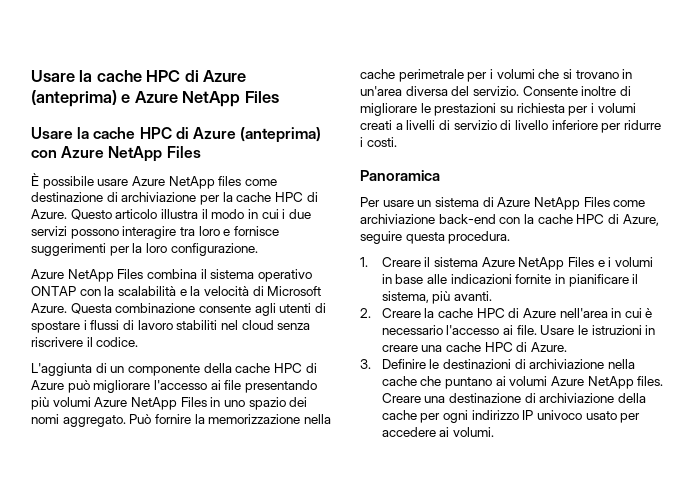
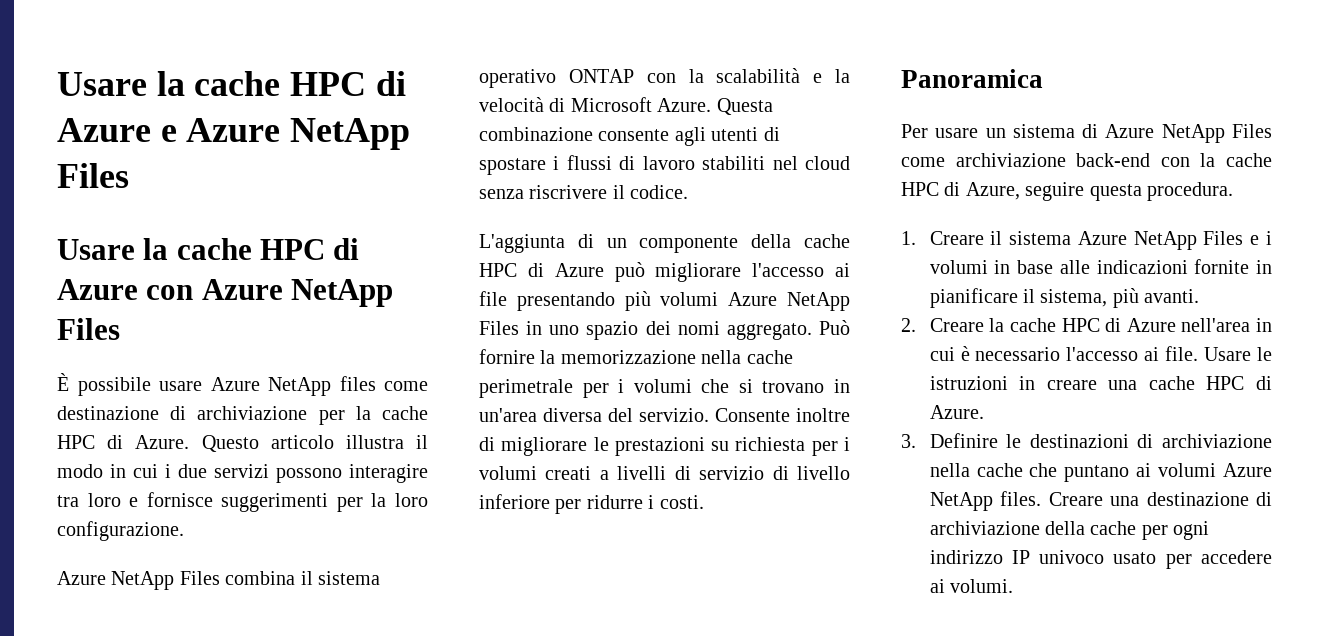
[31,70,247,82] [31,90,117,107] Usare la cache HPC di Azure (anteprima) -> [57,71,406,96] [57,118,151,142] Usare la cache HPC di Azure
[240,127,322,143] (anteprima) -> (138, 289) none

